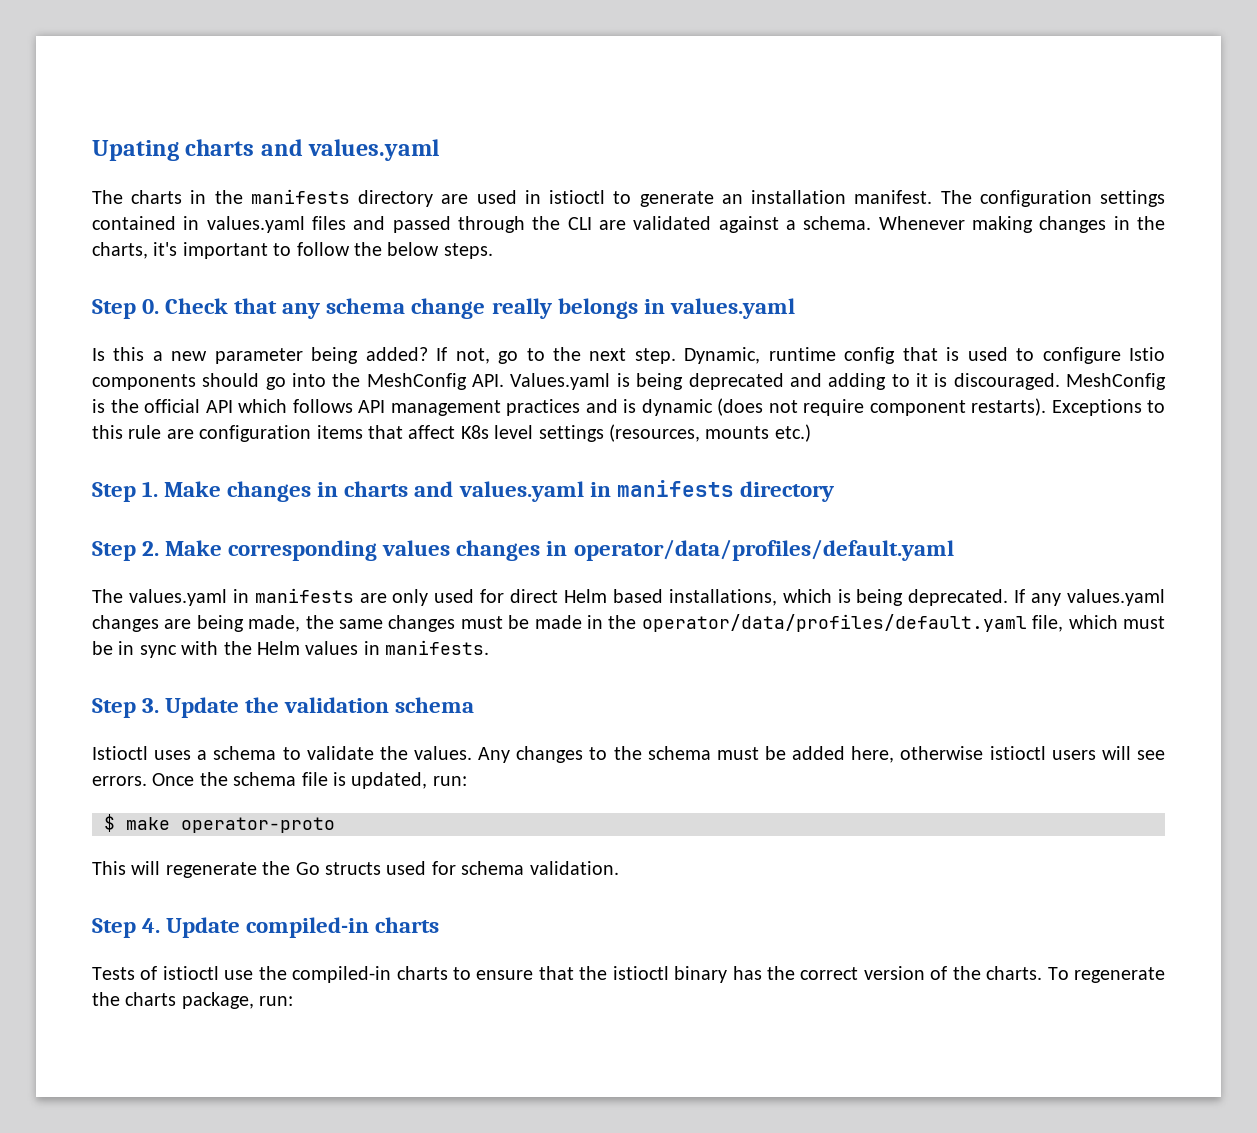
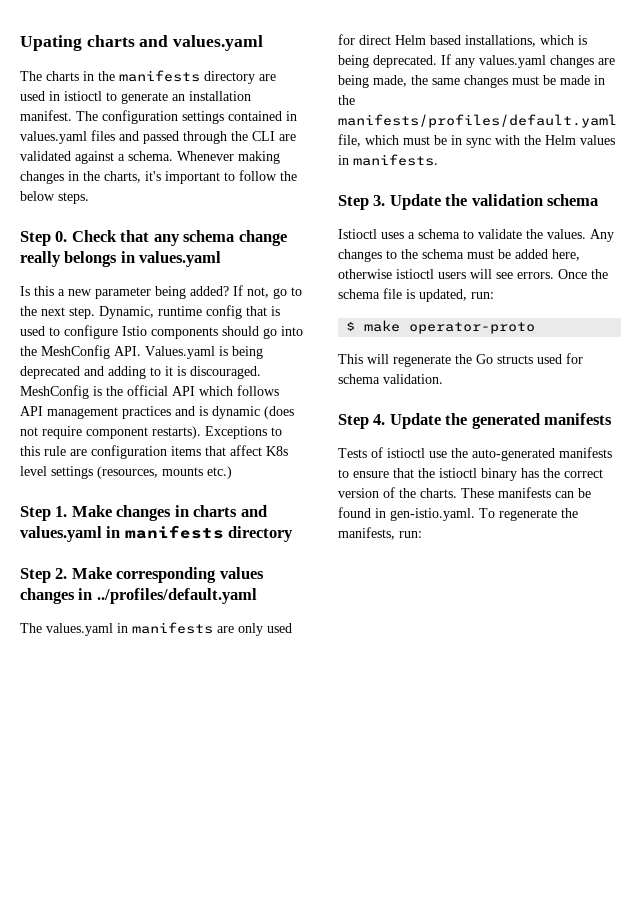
[573,539,954,561] operator/data/profiles/default.yaml -> [96,588,257,604] ../profiles/default.yaml
[641,614,1027,632] operator/data/profiles/default.yaml -> [338,114,617,128] manifests/profiles/default.yaml
[246,917,440,938] compiled-in charts -> [445,413,613,429] the generated manifests
[292,966,448,983] compiled-in charts -> [472,447,612,461] auto-generated manifests
(1043, 973) none -> [461,487,591,498] [338,507,475,521] These manifests can be found in gen-istio.yaml.
[125,992,254,1009] charts package, -> [338,527,395,540] manifests,

